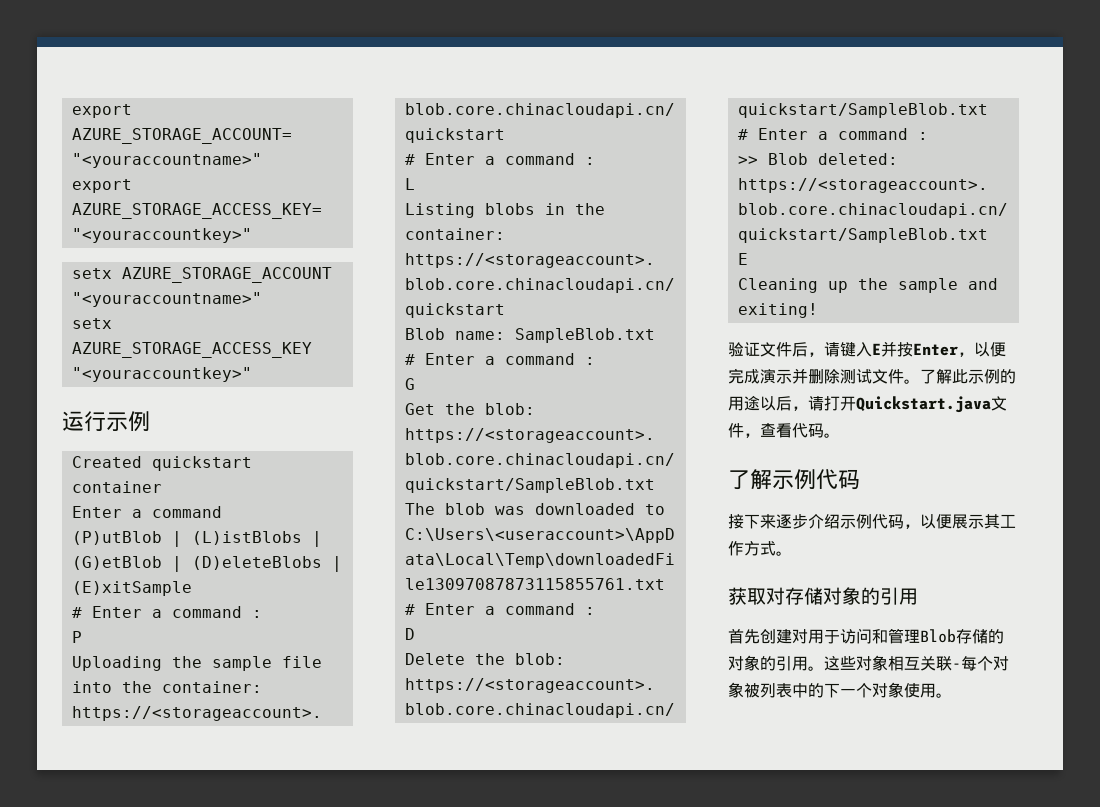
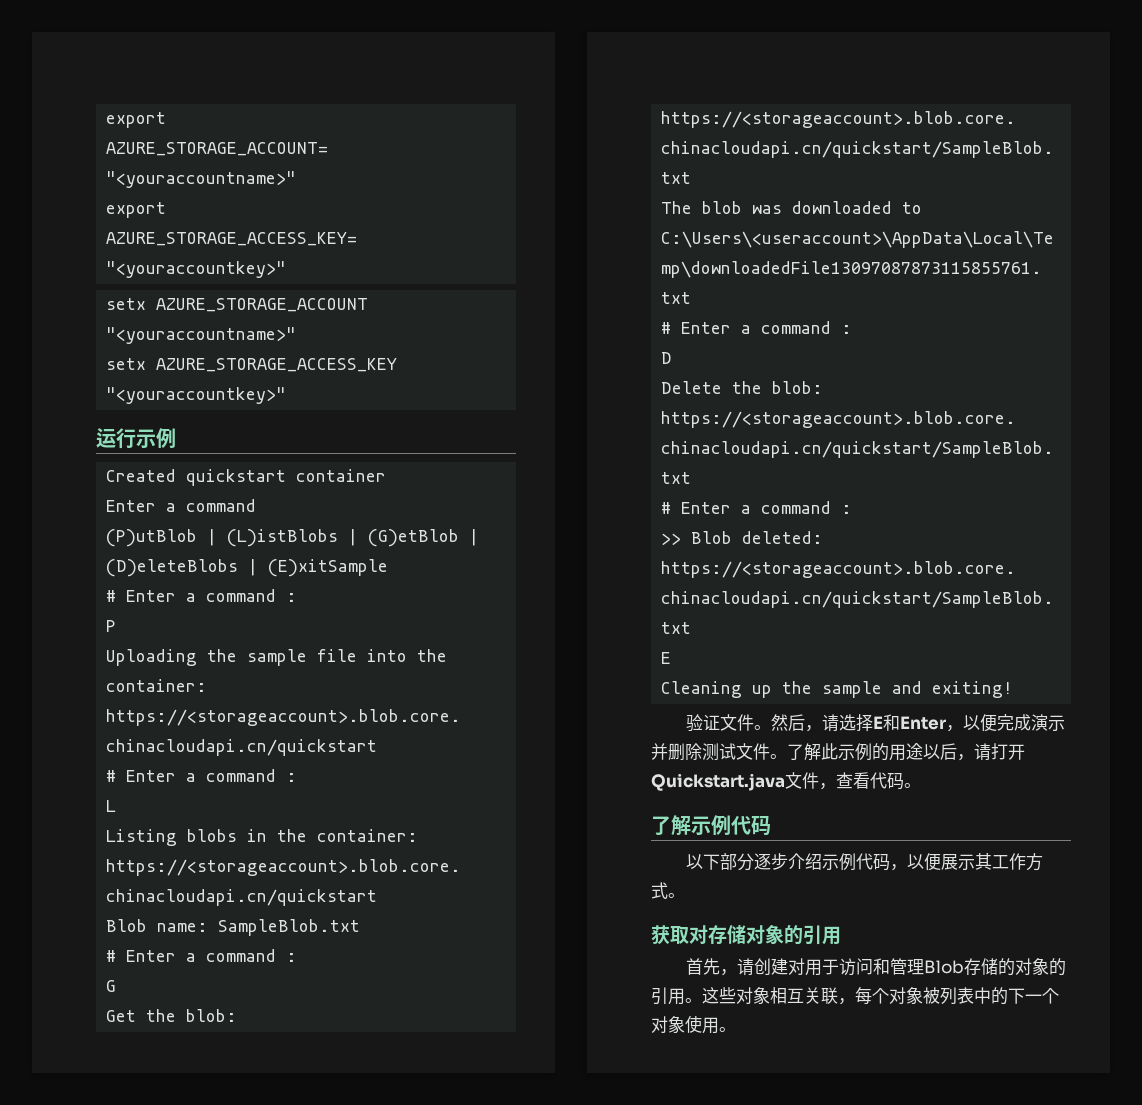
[792,341,913,357] 后，请键入E并按 -> [754,714,901,732] 。然后，请选择E和
[728,514,776,529] 接下来 -> [686,853,755,871] 以下部分
(760, 636) none -> [720,958,755,976] ，请
[952,663,961,669] - -> [838,998,855,1005] ，

